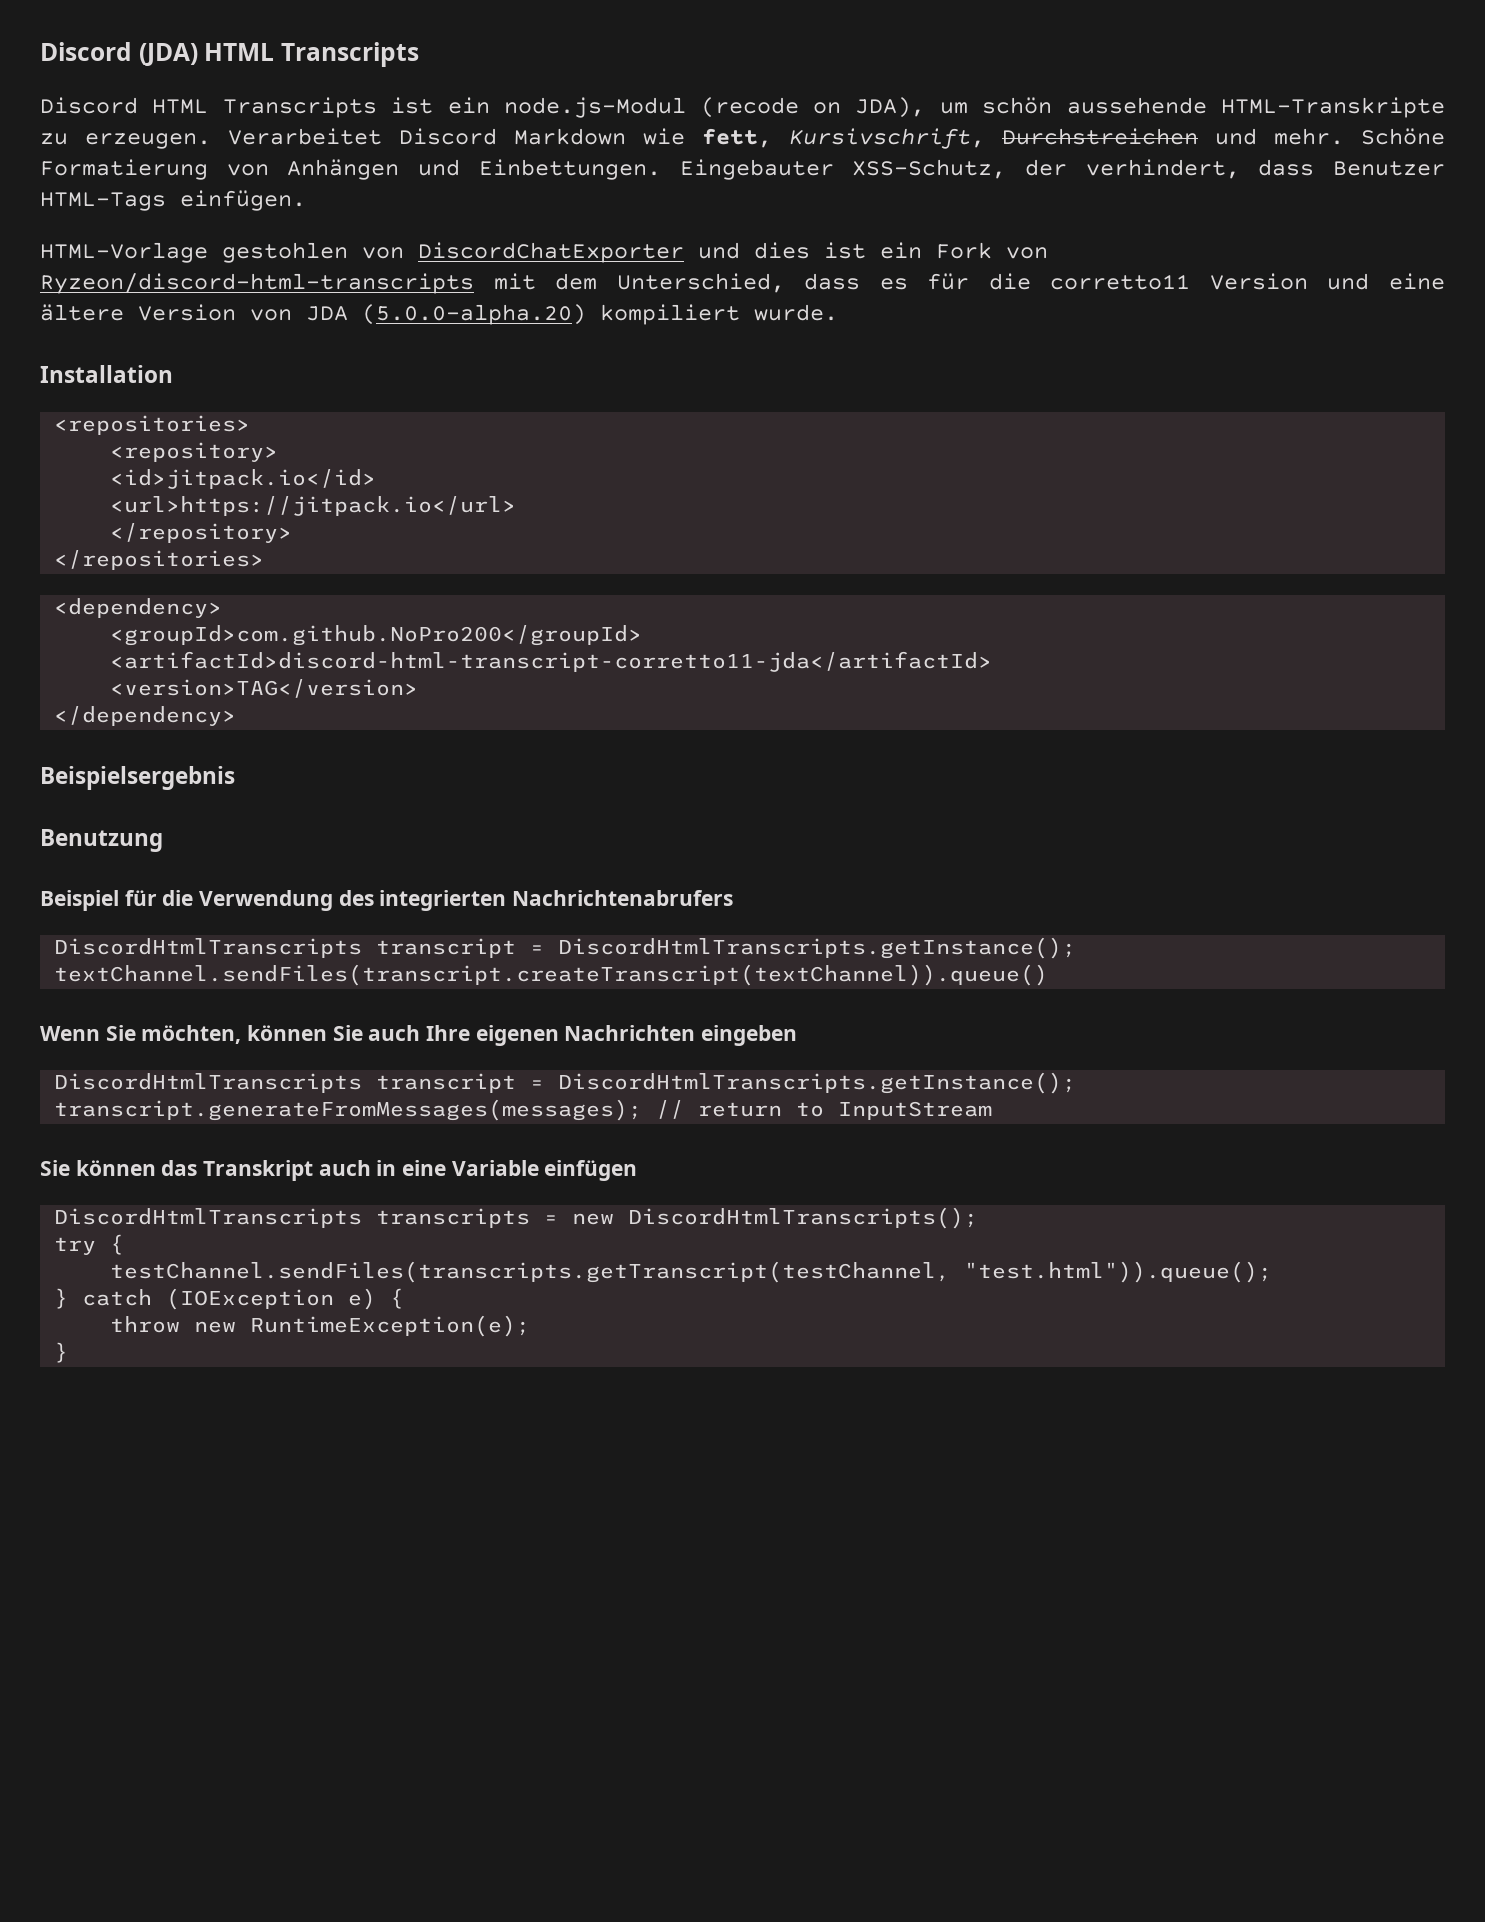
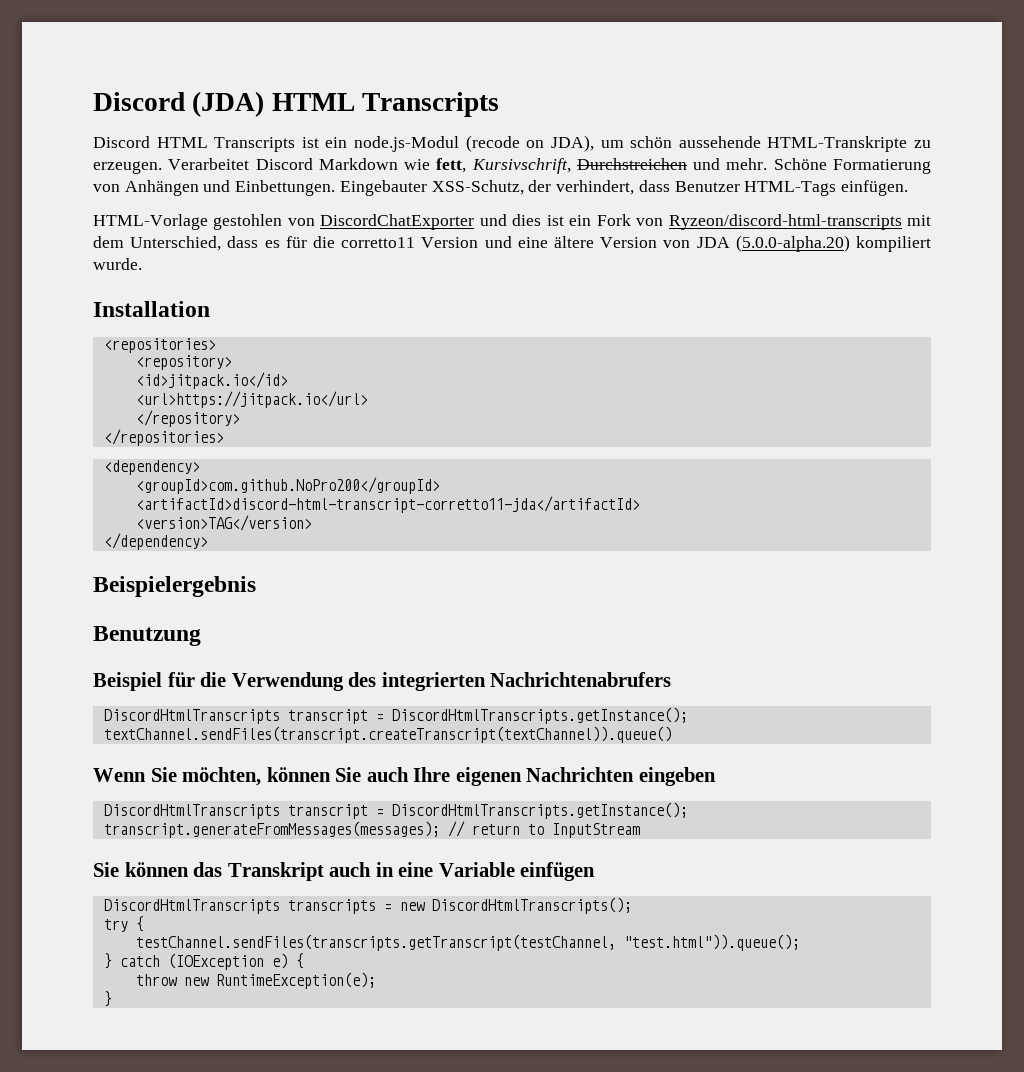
[40,766,235,790] Beispielsergebnis -> [93,576,256,597] Beispielergebnis

